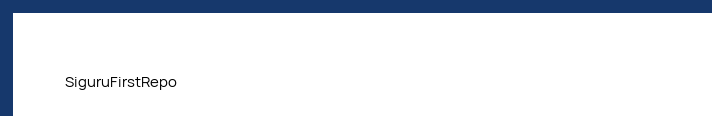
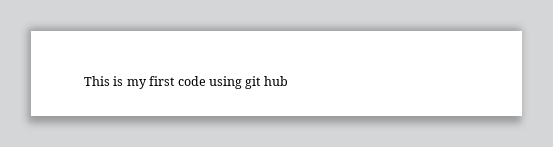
[65,77,177,90] SiguruFirstRepo -> [84,76,288,89] This is my first code using git hub

